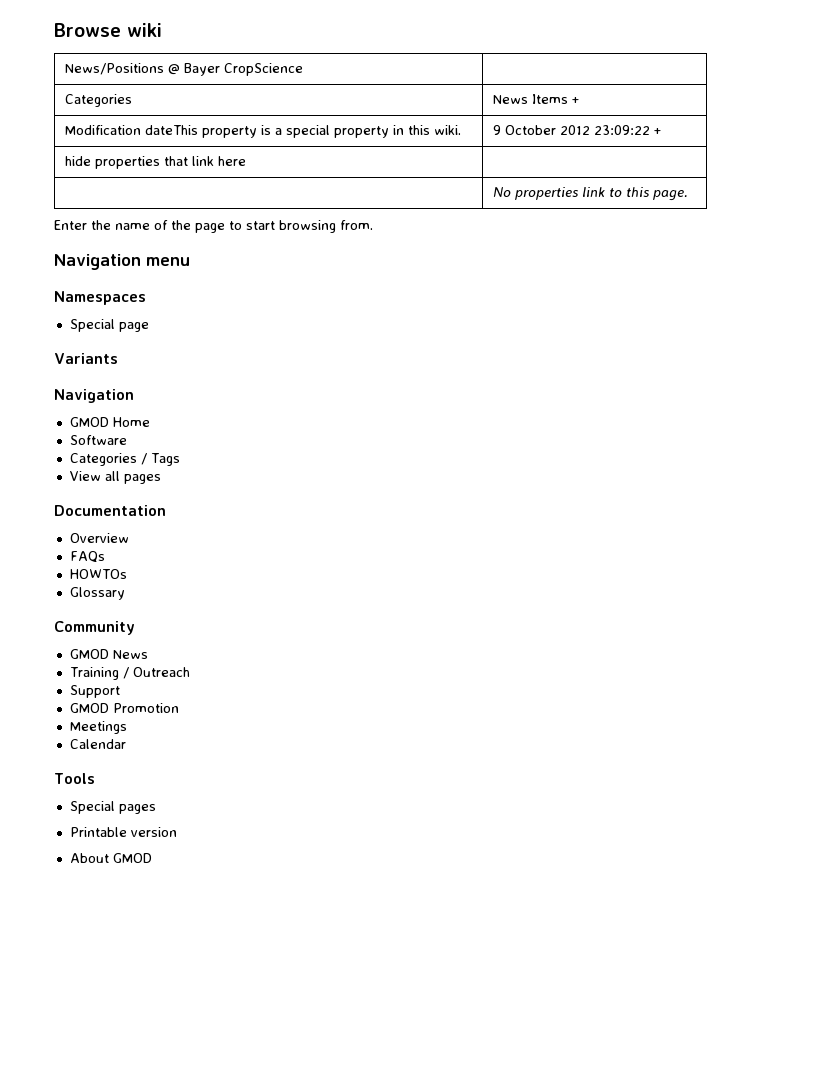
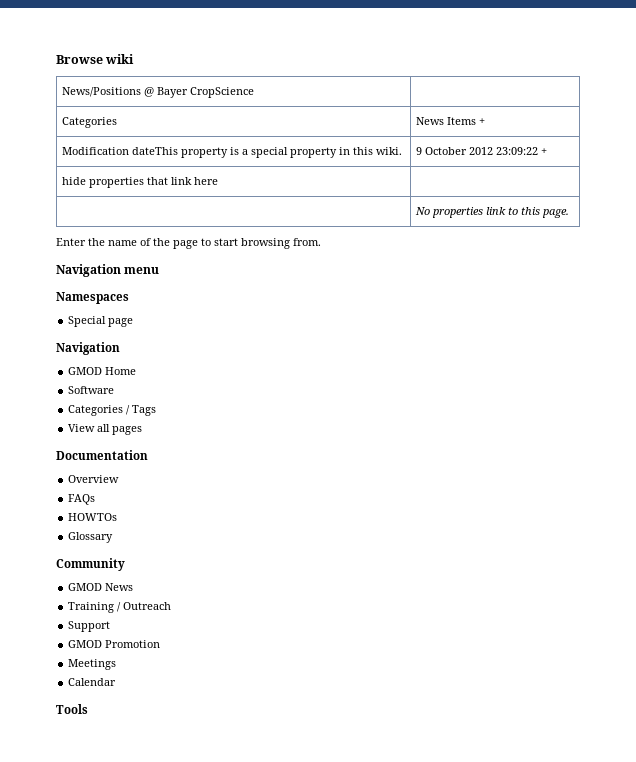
[54,353,118,364] // Variants -> (134, 322) none
[69,801,156,814] [69,827,177,837] [69,853,152,863] // Special pages // Printable version // About GMOD -> (88, 709) none

